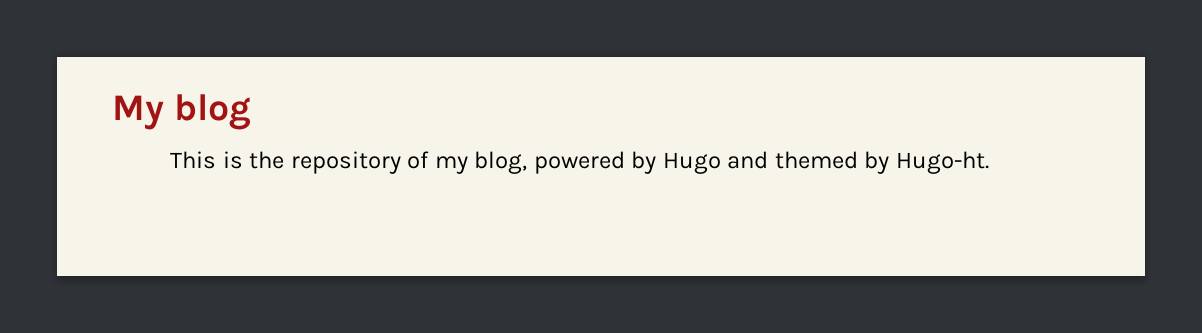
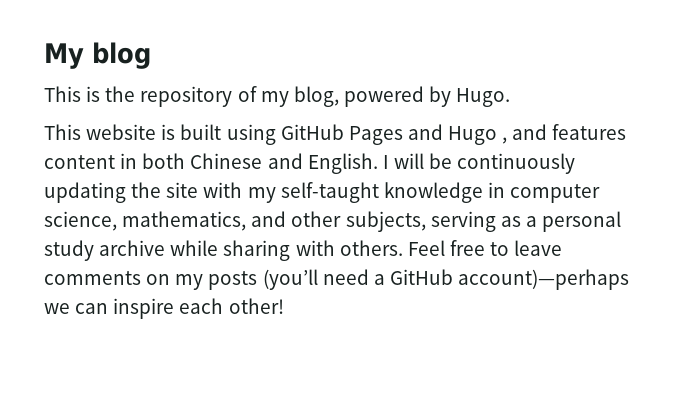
[662,151,989,174] Hugo and themed by Hugo-ht. -> [456,88,511,107] [44,124,627,145] [44,153,576,174] [44,182,601,203] [44,211,622,232] [44,240,563,261] [44,269,630,290] [44,298,284,319] Hugo. // This website is built using GitHub Pages and Hugo , and features content in both Chinese and English. I will be continuously updating the site with my self-taught knowledge in computer science, mathematics, and other subjects, serving as a personal study archive while sharing with others. Feel free to leave comments on my posts (you’ll need a GitHub account)—perhaps we can inspire each other!

